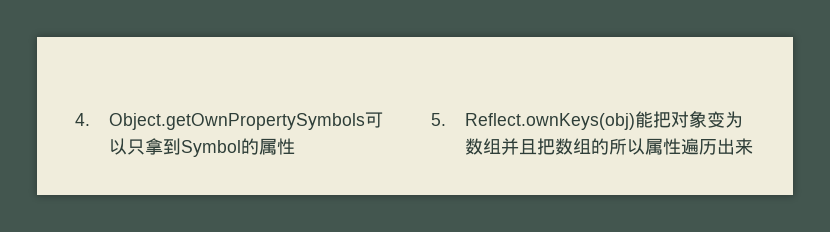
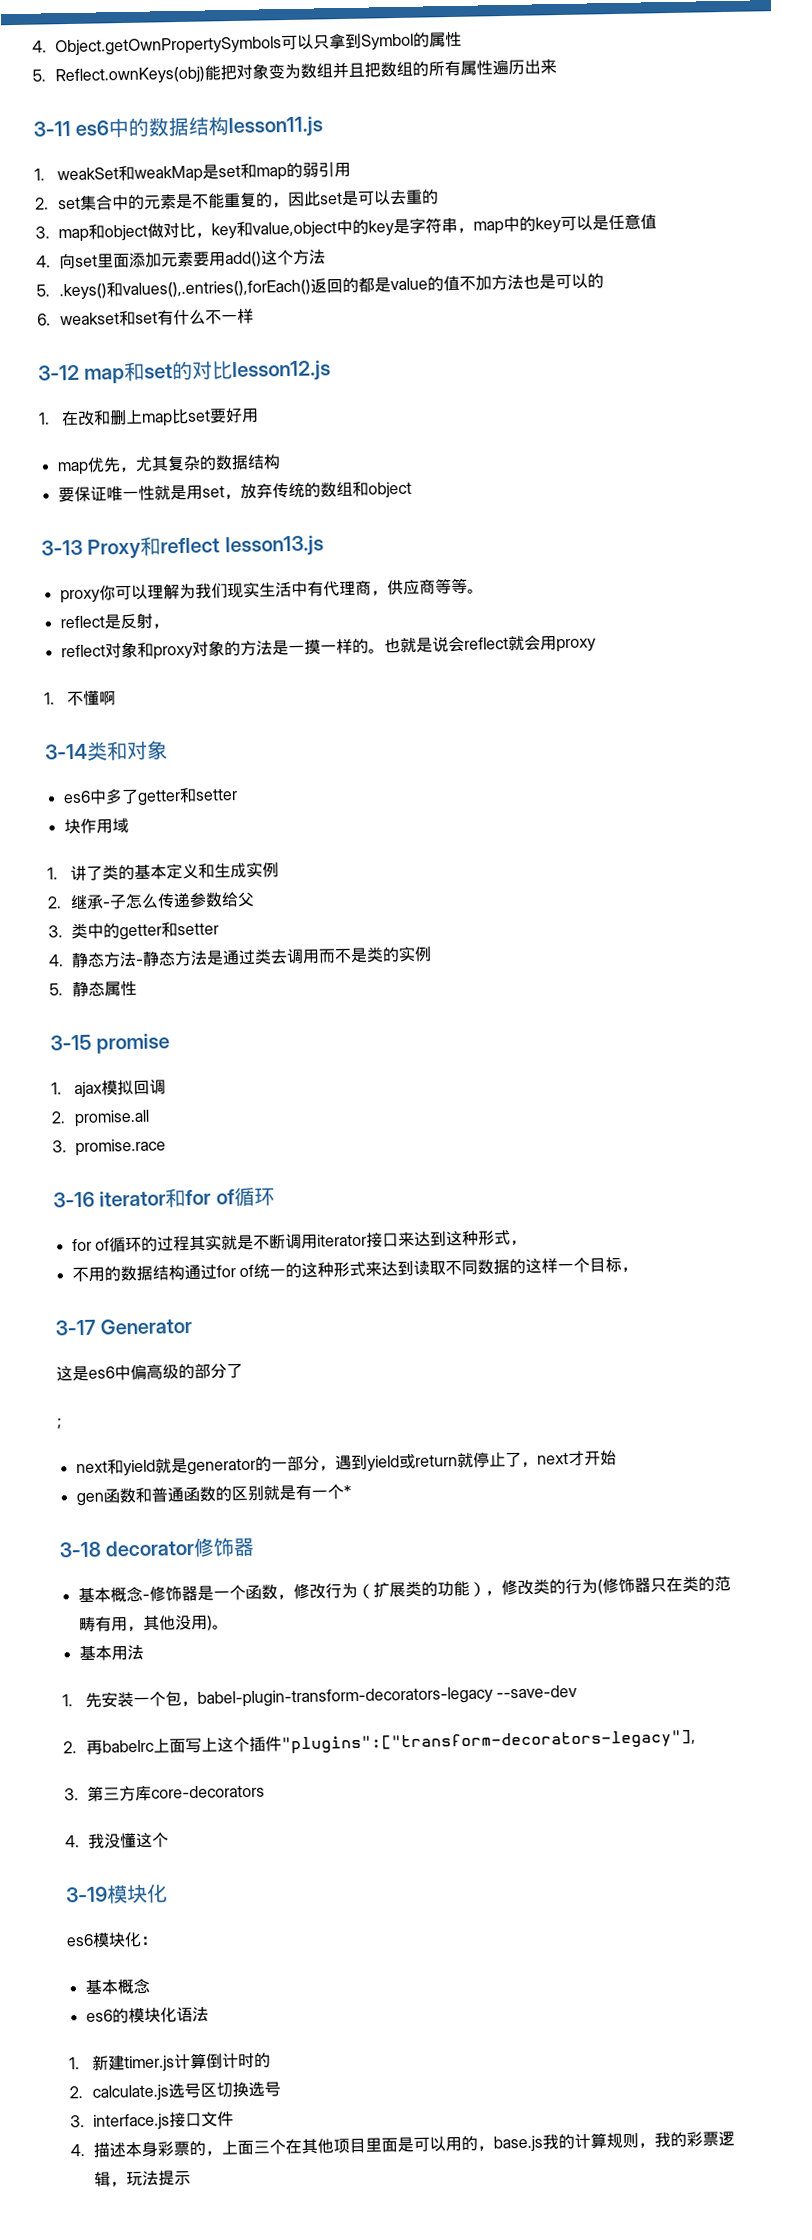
[626,138,645,155] 以 -> [443,60,461,77] 有
(753, 146) none -> [33,116,324,139] [34,161,351,183] [35,189,439,211] [35,213,657,243] [36,249,326,270] [36,273,604,301] [37,308,254,327] [38,360,332,384] [38,407,259,427] [56,454,281,476] [57,481,412,503] [41,535,324,560] [59,577,484,604] [59,613,169,630] [60,634,596,660] [44,690,116,707] [45,740,168,761] [62,787,238,806] [63,818,129,835] [47,861,279,882] [47,891,255,910] [48,922,219,941] [48,945,432,969] [49,980,137,998] [50,1033,171,1054] [51,1079,166,1099] [51,1109,150,1128] [52,1138,166,1157] [53,1186,275,1208] [71,1230,527,1253] [71,1257,638,1283] [55,1317,193,1336] [56,1363,243,1382] [57,1418,62,1430] [75,1450,617,1477] [75,1484,352,1507] [59,1537,255,1558] [77,1575,731,1603] [78,1614,229,1633] [78,1644,144,1661] [62,1684,577,1708] [63,1729,696,1755] [64,1784,265,1802] [65,1832,169,1849] [66,1883,168,1904] [66,1931,158,1948] [84,1977,150,1995] [85,2006,209,2024] [69,2052,271,2073] [69,2081,281,2102] [70,2111,234,2131] [70,2131,735,2158] [93,2170,191,2187] // 3-11 es6中的数据结构lesson11.js // 1. weakSet和weakMap是set和map的弱引用 // 2. set集合中的元素是不能重复的，因此set是可以去重的 // 3. map和object做对比，key和value,object中的key是字符串，map中的key可以是任意值 // 4.向set里面添加元素要用add()这个方法 // 5. .keys()和values(),.entries(),forEach()返回的都是value的值不加方法也是可以的 // 6. weakset和set有什么不一样 // 3-12 map和set的对比lesson12.js // 1.在改和删上map比set要好用 // map优先，尤其复杂的数据结构 // 要保证唯一性就是用set，放弃传统的数组和object // 3-13 Proxy和reflect lesson13.js // proxy你可以理解为我们现实生活中有代理商，供应商等等。 // reflect是反射， // reflect对象和proxy对象的方法是一摸一样的。也就是说会reflect就会用proxy // 1.不懂啊 // 3-14类和对象 // es6中多了getter和setter // 块作用域 // 1.讲了类的基本定义和生成实例 // 2.继承-子怎么传递参数给父 // 3.类中的getter和setter // 4.静态方法-静态方法是通过类去调用而不是类的实例 // 5.静态属性 // 3-15 promise // 1. ajax模拟回调 // 2. promise.all // 3. promise.race // 3-16 iterator和for of循环 // for of循环的过程其实就是不断调用iterator接口来达到这种形式， // 不用的数据结构通过for of统一的这种形式来达到读取不同数据的这样一个目标， // 3-17 Generator // 这是es6中偏高级的部分了 // ; // next和yield就是generator的一部分，遇到yield或return就停止了，next才开始 // gen函数和普通函数的区别就是有一个* // 3-18 decorator修饰器 // 基本概念-修饰器是一个函数，修改行为（扩展类的功能），修改类的行为(修饰器只在类的范畴有用，其他没用)。 // 基本用法 // 1.先安装一个包，babel-plugin-transform-decorators-legacy --save-dev // 2.再babelrc上面写上这个插件"plugins":["transform-decorators-legacy"], // 3.第三方库core-decorators // 4.我没懂这个 // 3-19模块化 // es6模块化： // 基本概念 // es6的模块化语法 // 1.新建timer.js计算倒计时的 // 2. calculate.js选号区切换选号 // 3. interface.js接口文件 // 4.描述本身彩票的，上面三个在其他项目里面是可以用的，base.js我的计算规则，我的彩票逻辑，玩法提示

